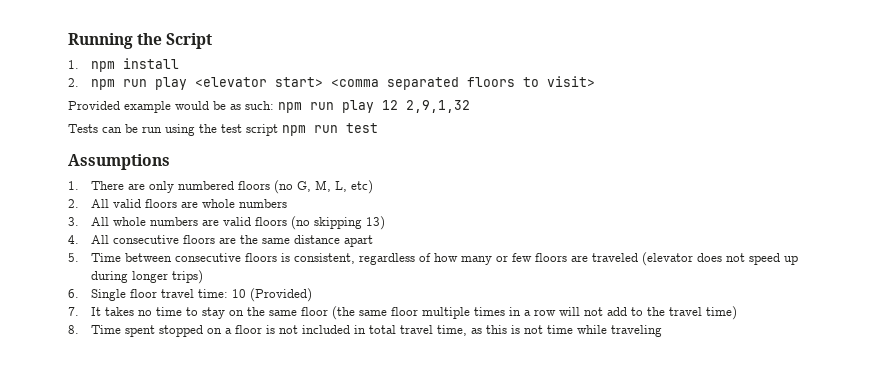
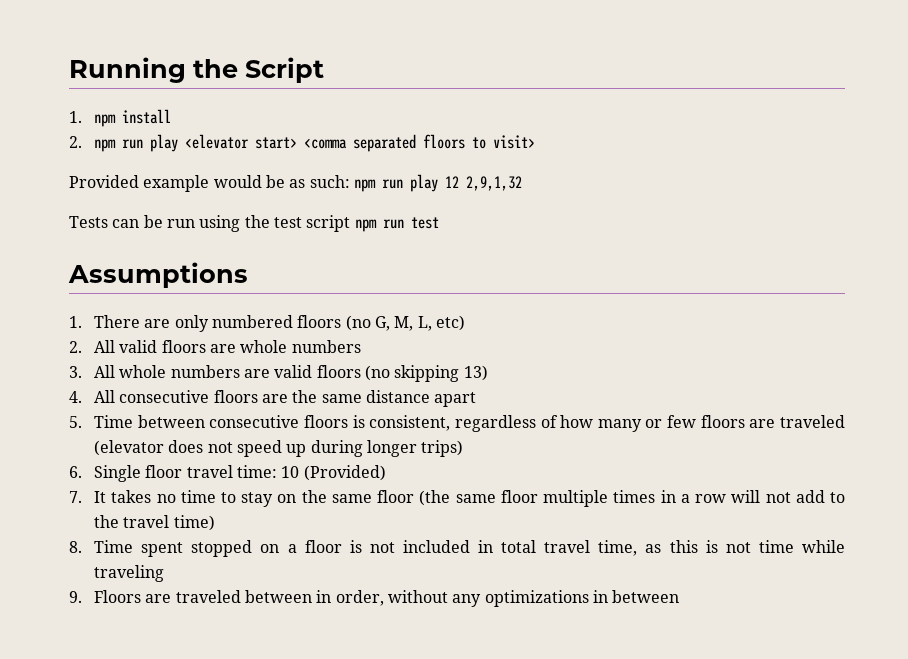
(662, 331) none -> [69,590,680,607] // 9. Floors are traveled between in order, without any optimizations in between

